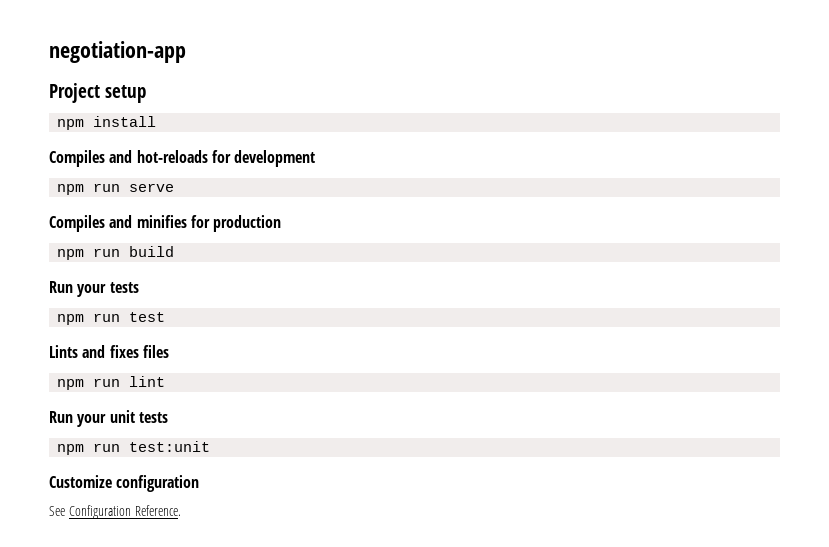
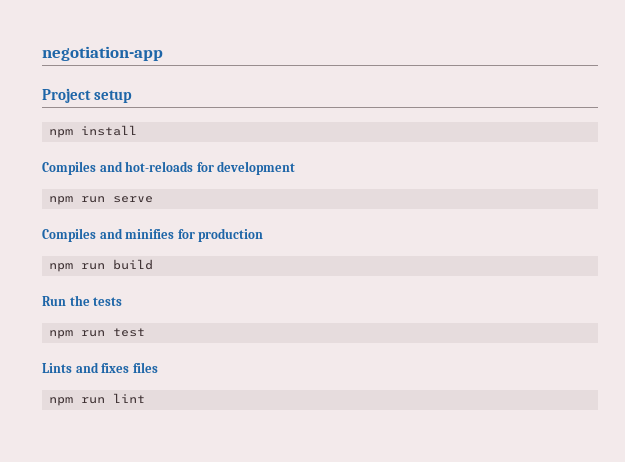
[77,284,107,297] your -> [69,295,90,306] the
[49,410,168,427] [57,441,211,455] [49,475,200,492] [49,505,181,519] // Run your unit tests // npm run test:unit // Customize configuration // See Configuration Reference. -> (145, 398) none

